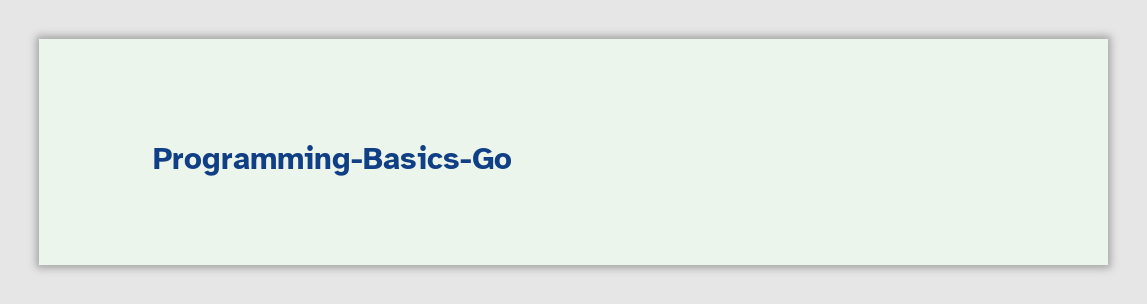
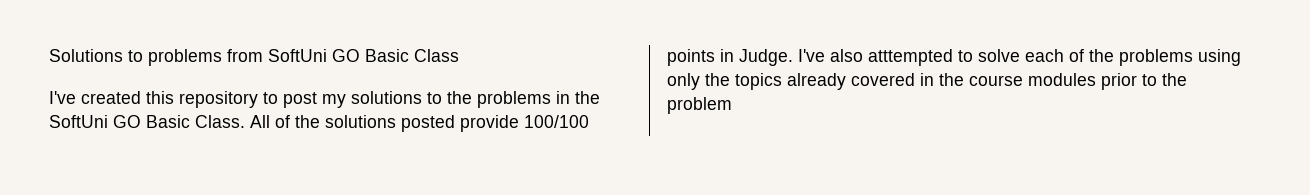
[153,145,512,176] Programming-Basics-Go -> [49,49,459,66] [49,91,600,108] [49,115,589,132] [667,49,1241,66] [667,73,1187,90] [667,97,732,114] Solutions to problems from SoftUni GO Basic Class // I've created this repository to post my solutions to the problems in the SoftUni GO Basic Class. All of the solutions posted provide 100/100 points in Judge. I've also atttempted to solve each of the problems using only the topics already covered in the course modules prior to the problem

